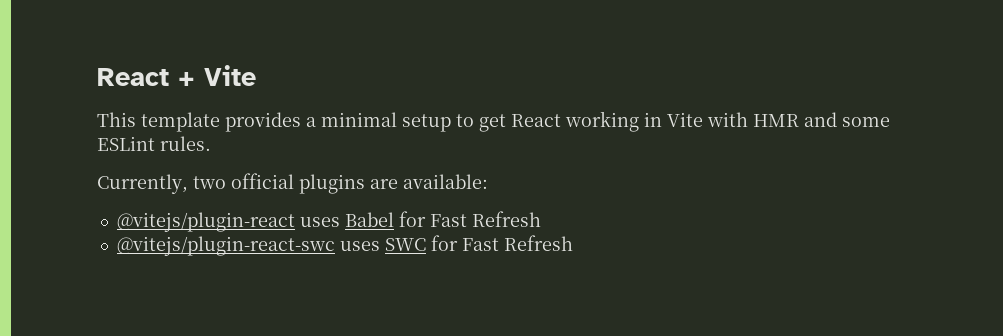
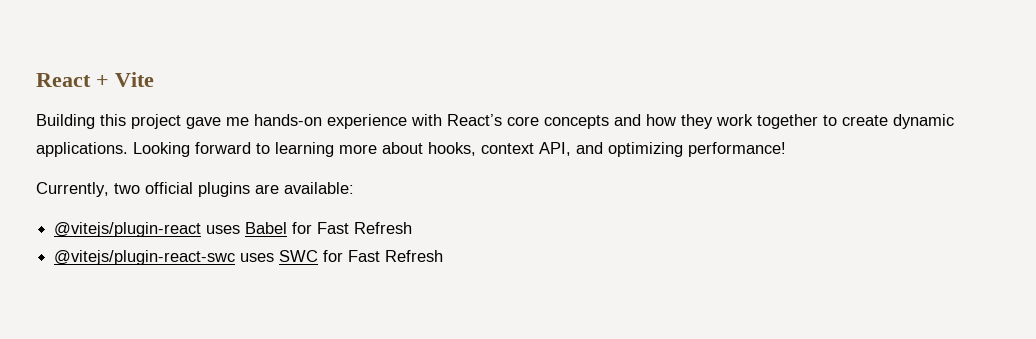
[97,111,890,132] [97,136,211,151] This template provides a minimal setup to get React working in Vite with HMR and some ESLint rules. -> [36,114,954,129] [36,142,786,157] Building this project gave me hands-on experience with React’s core concepts and how they work together to create dynamic applications. Looking forward to learning more about hooks, context API, and optimizing performance!

